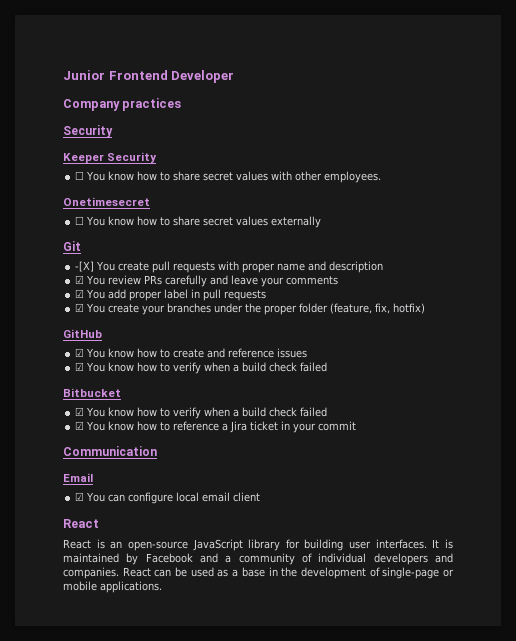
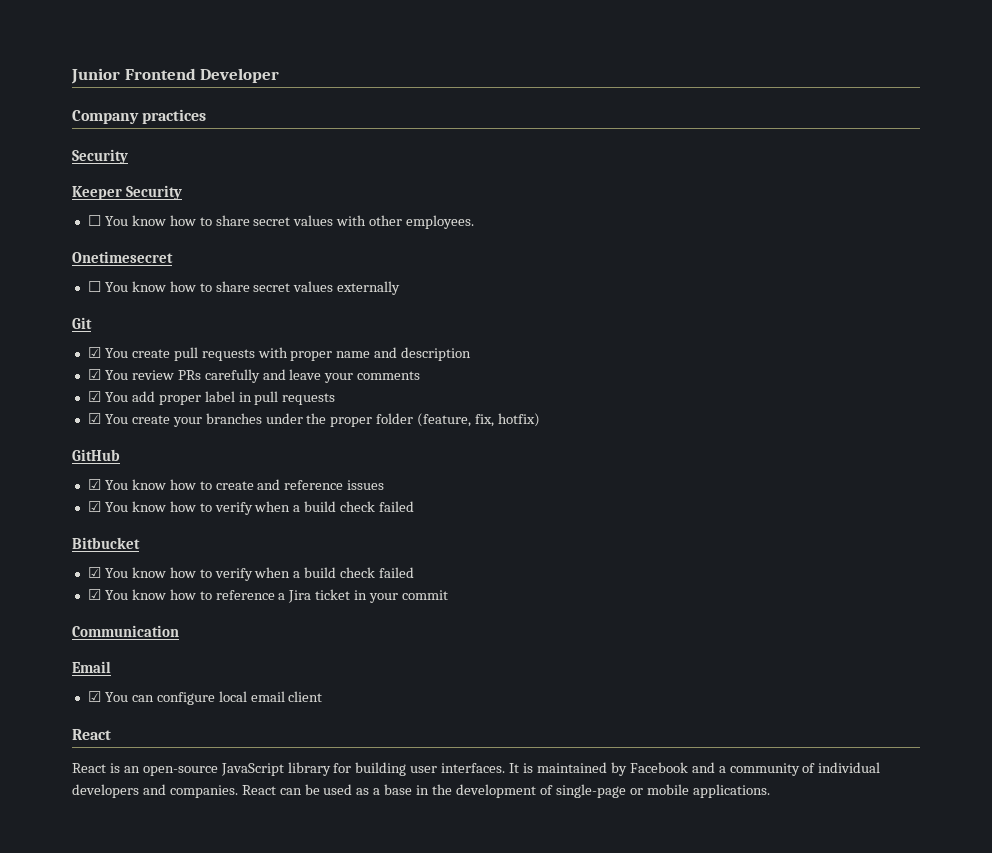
[75,261,95,272] -[X] -> [87,347,101,358] ☑

